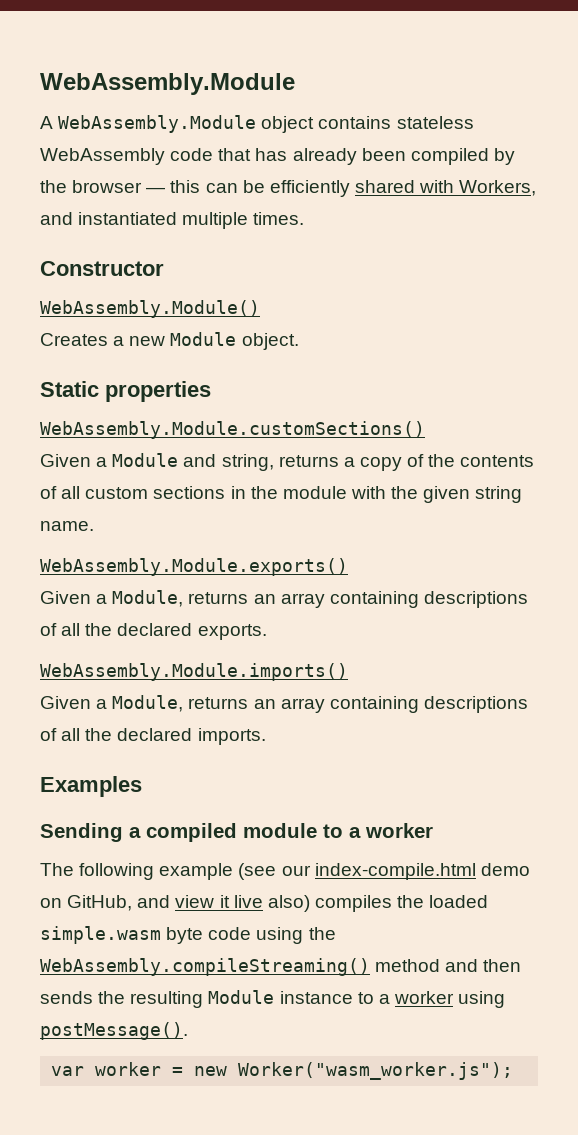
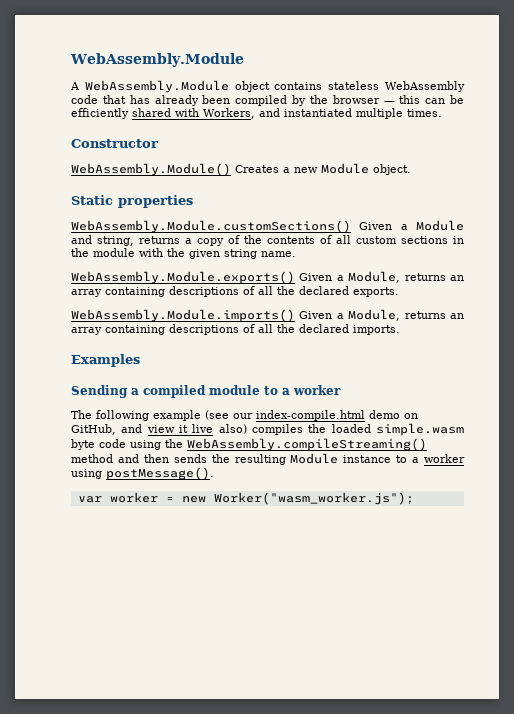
(260, 309) // -> (231, 169) none
(425, 430) // -> (351, 226) none
(348, 567) // -> (295, 277) none
(348, 672) // -> (295, 315) none

